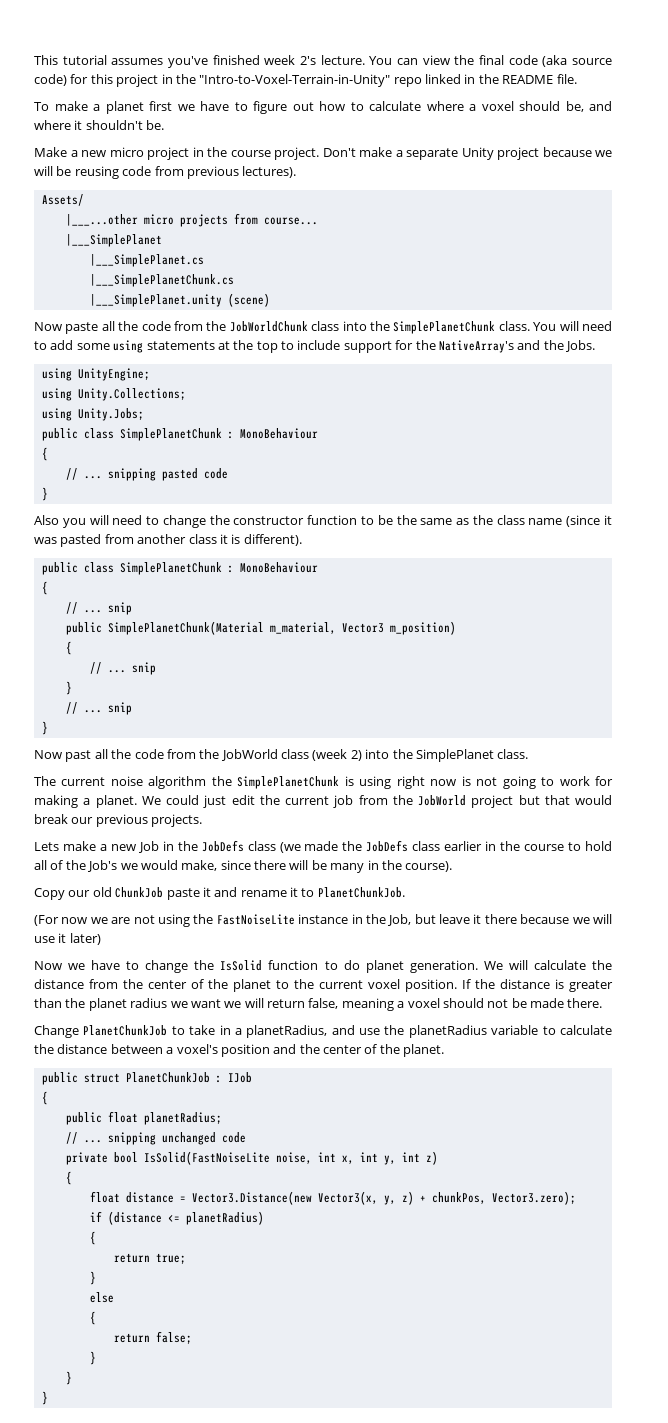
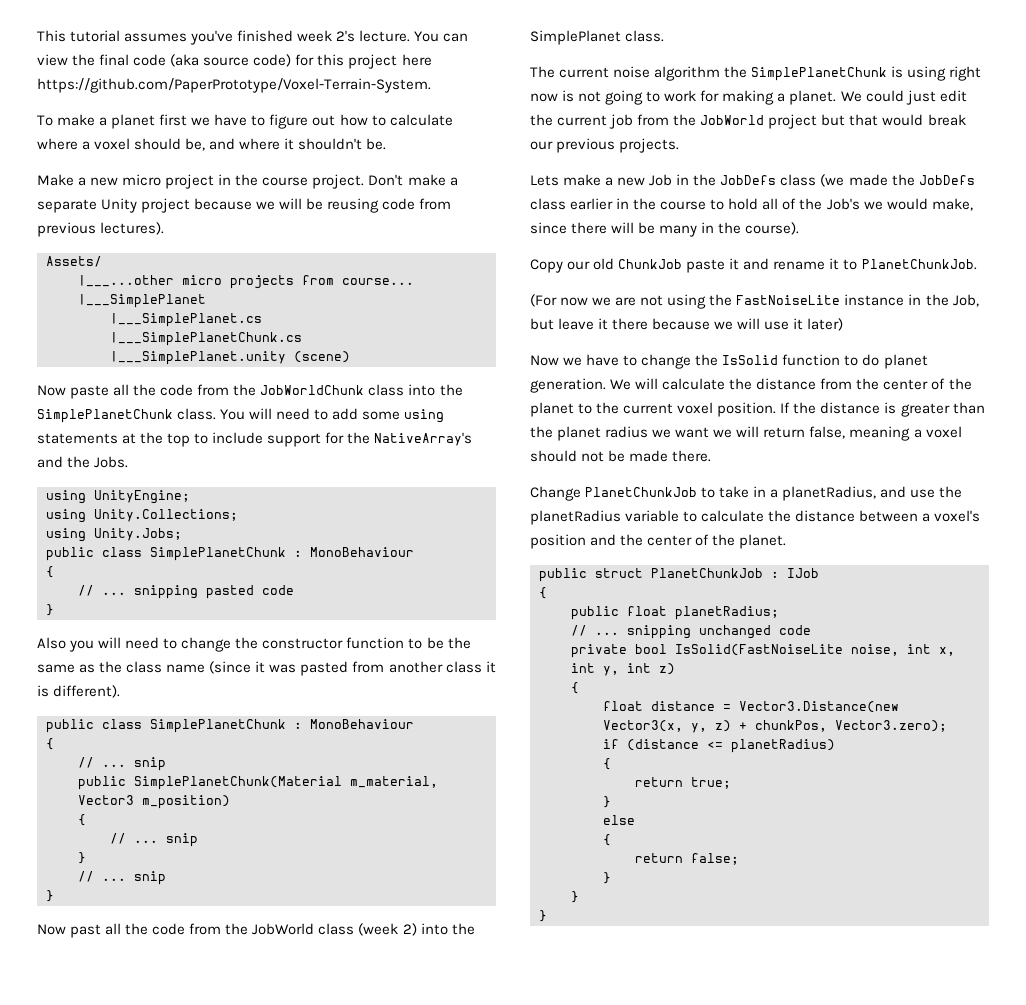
[161,74,577,87] in the "Intro-to-Voxel-Terrain-in-Unity" repo linked in the README file. -> [401,54,432,66] [37,78,431,93] here https://github.com/PaperPrototype/Voxel-Terrain-System.

